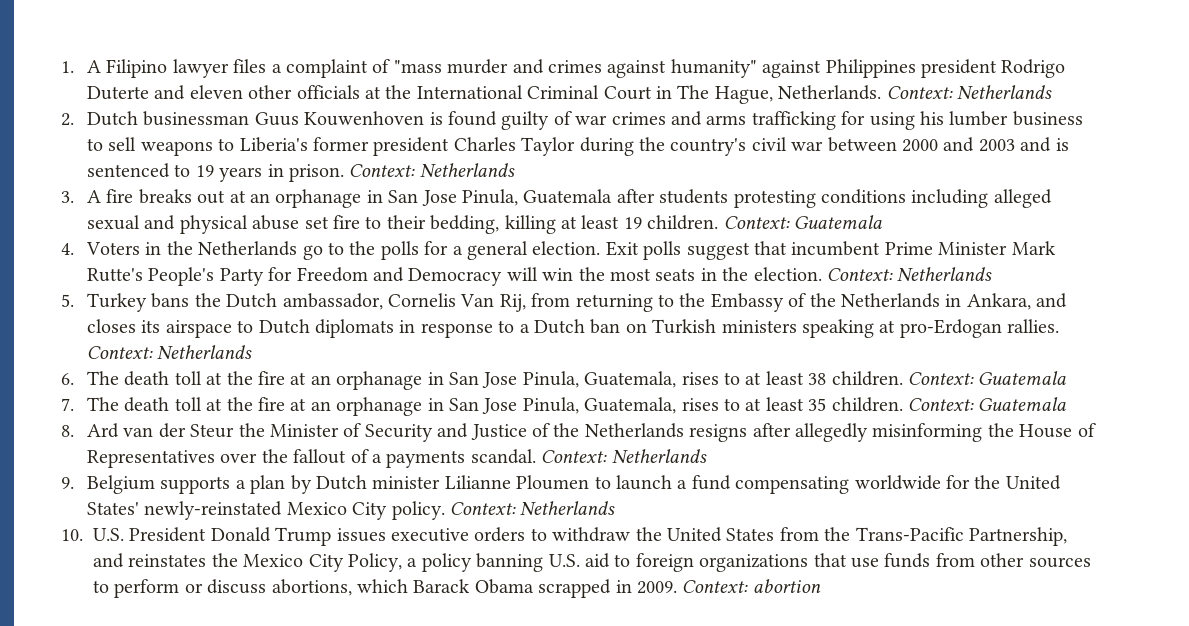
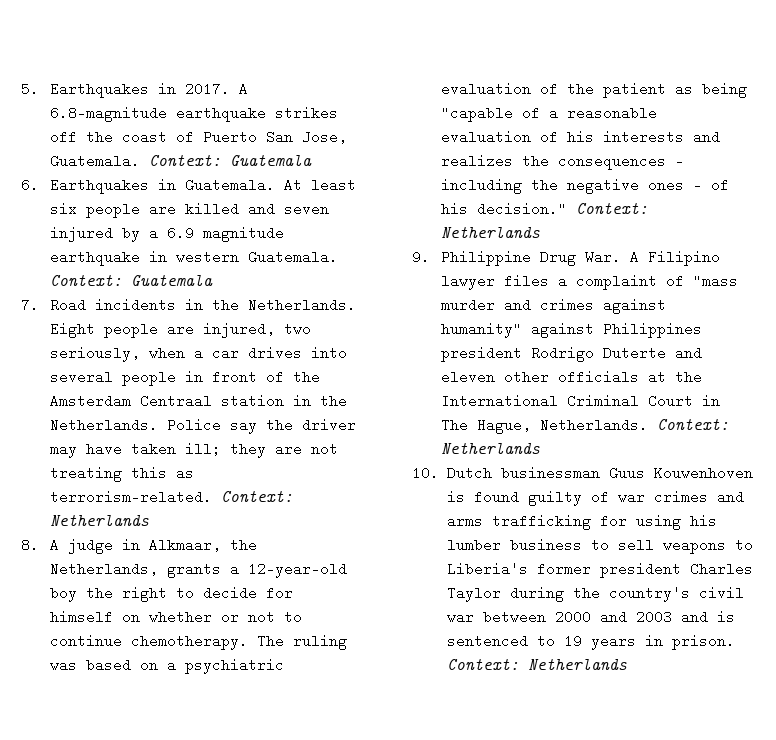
[61,61,74,73] 1. -> [21,82,248,98] [49,106,338,122] [49,130,347,144] [49,154,312,168] [21,178,356,194] [49,202,329,218] [49,226,284,242] [49,250,338,266] [49,274,213,286] [21,298,356,312] [49,322,311,338] [49,346,347,362] [49,370,320,386] [49,394,347,408] [49,418,356,434] [49,442,338,458] [49,466,194,482] [49,490,293,504] [49,514,149,526] [21,538,257,554] [49,562,347,578] [49,586,293,602] [49,610,302,624] [49,634,347,650] [49,658,284,674] [440,82,747,98] [440,106,657,122] [440,130,720,144] [440,154,684,170] [440,178,729,194] [440,202,648,216] [440,226,540,238] [412,250,621,266] 5. Earthquakes in 2017. A 6.8-magnitude earthquake strikes off the coast of Puerto San Jose, Guatemala. Context: Guatemala // 6. Earthquakes in Guatemala. At least six people are killed and seven injured by a 6.9 magnitude earthquake in western Guatemala. Context: Guatemala // 7. Road incidents in the Netherlands. Eight people are injured, two seriously, when a car drives into several people in front of the Amsterdam Centraal station in the Netherlands. Police say the driver may have taken ill; they are not treating this as terrorism-related. Context: Netherlands // 8. A judge in Alkmaar, the Netherlands, grants a 12-year-old boy the right to decide for himself on whether or not to continue chemotherapy. The ruling was based on a psychiatric evaluation of the patient as being "capable of a reasonable evaluation of his interests and realizes the consequences - including the negative ones - of his decision." Context: Netherlands // 9. Philippine Drug War.
[61,113,74,126] 2. -> [412,466,439,480] 10.
[61,189,1052,208] [86,215,882,234] [61,241,1056,260] [86,267,993,286] [61,293,1068,312] [86,319,1060,338] [86,345,253,359] [61,371,1067,390] [61,397,1067,416] [61,423,1096,442] [86,449,707,468] [61,475,1061,494] [86,501,616,520] [61,527,1067,546] [93,553,1091,572] [93,579,821,598] // 3. A fire breaks out at an orphanage in San Jose Pinula, Guatemala after students protesting conditions including alleged sexual and physical abuse set fire to their bedding, killing at least 19 children. Context: Guatemala // 4. Voters in the Netherlands go to the polls for a general election. Exit polls suggest that incumbent Prime Minister Mark Rutte's People's Party for Freedom and Democracy will win the most seats in the election. Context: Netherlands // 5. Turkey bans the Dutch ambassador, Cornelis Van Rij, from returning to the Embassy of the Netherlands in Ankara, and closes its airspace to Dutch diplomats in response to a Dutch ban on Turkish ministers speaking at pro-Erdogan rallies. Context: Netherlands // 6. The death toll at the fire at an orphanage in San Jose Pinula, Guatemala, rises to at least 38 children. Context: Guatemala // 7. The death toll at the fire at an orphanage in San Jose Pinula, Guatemala, rises to at least 35 children. Context: Guatemala // 8. Ard van der Steur the Minister of Security and Justice of the Netherlands resigns after allegedly misinforming the House of Representatives over the fallout of a payments scandal. Context: Netherlands // 9. Belgium supports a plan by Dutch minister Lilianne Ploumen to launch a fund compensating worldwide for the United States' newly-reinstated Mexico City policy. Context: Netherlands // 10. U.S. President Donald Trump issues executive orders to withdraw the United States from the Trans-Pacific Partnership, and reinstates the Mexico City Policy, a policy banning U.S. aid to foreign organizations that use funds from other sources to perform or discuss abortions, which Barack Obama scrapped in 2009. Context: abortion -> (628, 664) none

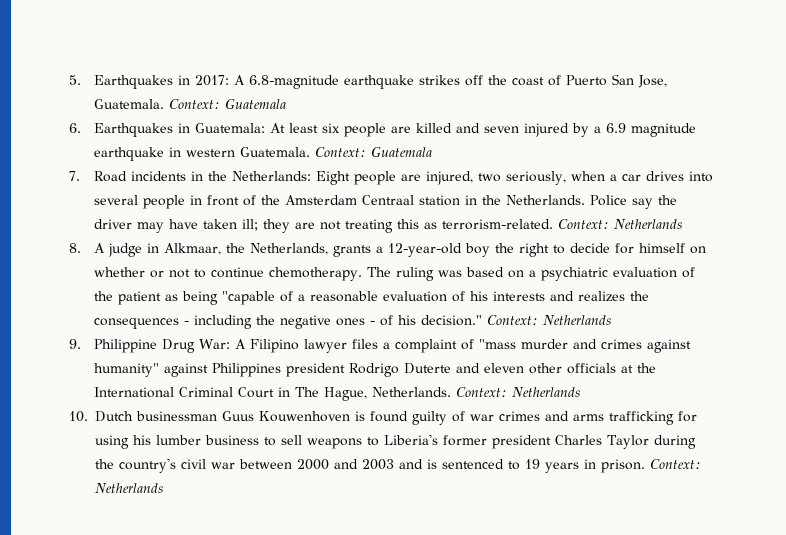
[184,82,230,96] 2017. -> [195,75,230,86] 2017:
[184,178,275,192] Guatemala. -> [195,123,266,133] Guatemala:
[247,298,356,312] Netherlands. -> [232,171,312,181] Netherlands:
[584,250,621,264] War. -> [199,339,231,349] War:

